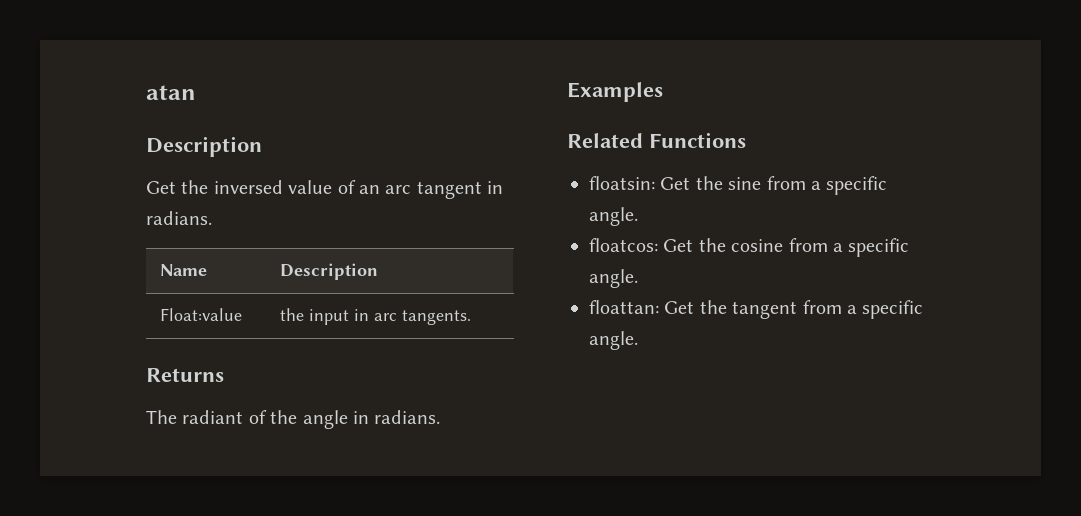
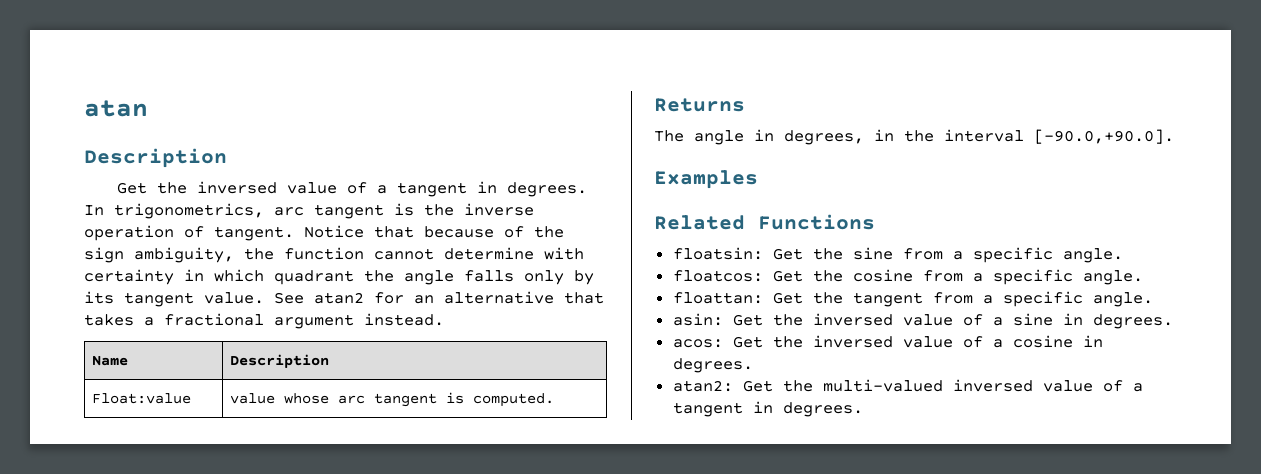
[359,181,504,199] [146,211,212,225] [159,264,207,276] [279,263,378,280] [159,308,242,321] [279,308,471,325] [146,368,224,382] [146,410,441,429] an arc tangent in radians. // Name | Description // Float:value | the input in arc tangents. // Returns // The radiant of the angle in radians. -> [376,181,587,197] [84,203,534,219] [84,225,564,241] [84,247,584,263] [84,269,594,285] [84,291,604,307] [84,313,444,329] [92,356,129,366] [230,354,330,368] [92,393,192,404] [230,392,555,407] [654,98,745,112] [654,129,1174,145] a tangent in degrees. In trigonometrics, arc tangent is the inverse operation of tangent. Notice that because of the sign ambiguity, the function cannot determine with certainty in which quadrant the angle falls only by its tangent value. See atan2 for an alternative that takes a fractional argument instead. // Name | Description // Float:value | value whose arc tangent is computed. // Returns // The angle in degrees, in the interval [-90.0,+90.0].
(638, 340) none -> [672,313,1173,329] [672,335,1103,348] [672,358,753,373] [672,379,1143,392] [672,401,863,417] // asin: Get the inversed value of a sine in degrees. // acos: Get the inversed value of a cosine in degrees. // atan2: Get the multi-valued inversed value of a tangent in degrees.

